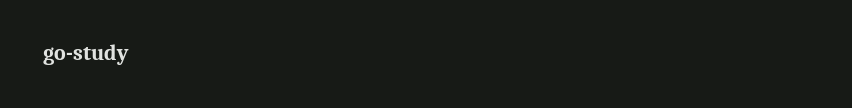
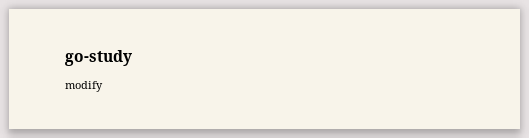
(129, 54) none -> [65,81,103,92] // modify

